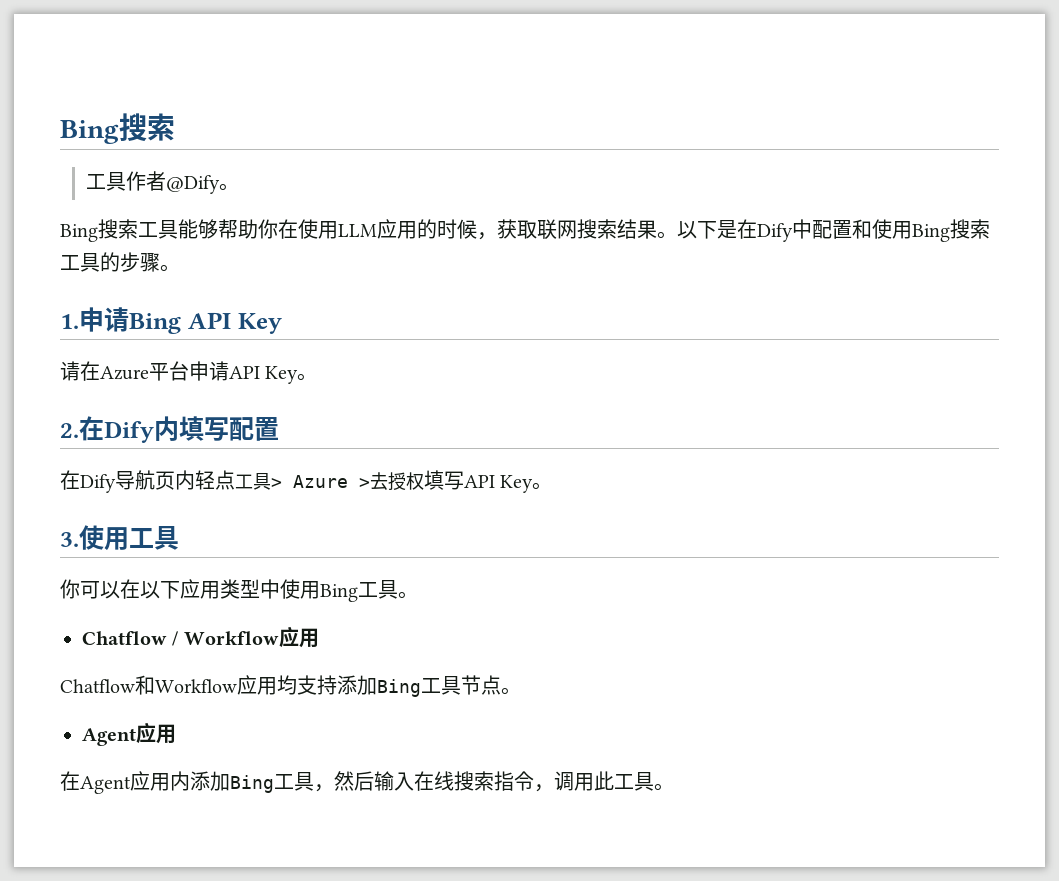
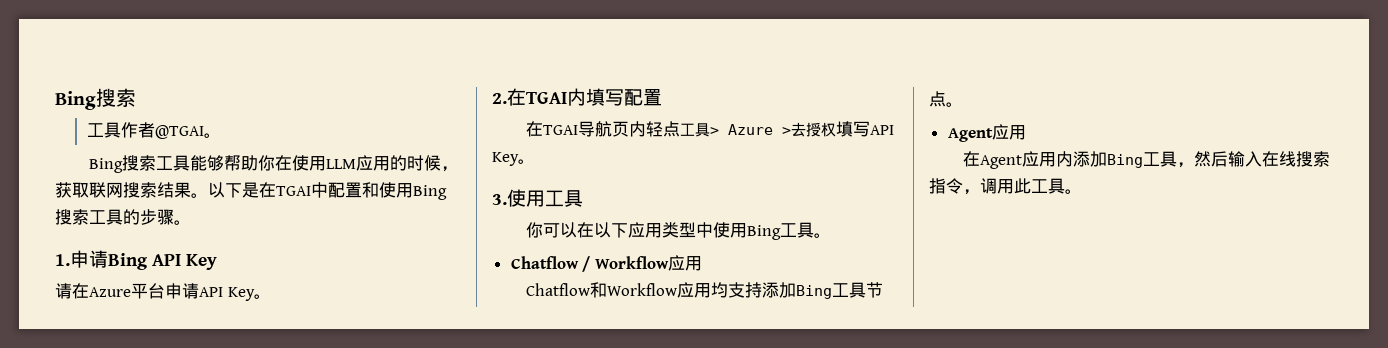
[166,175,221,194] @Dify -> [154,125,204,139] @TGAI
[757,223,793,242] Dify -> [276,186,311,196] TGAI
[104,421,154,443] Dify -> [526,92,567,104] TGAI
[80,474,116,493] Dify -> [543,125,579,135] TGAI

